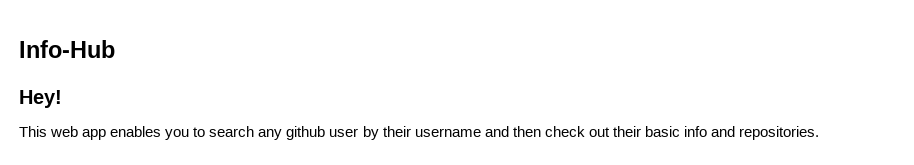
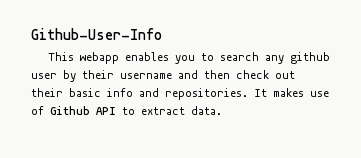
[19,40,115,58] [19,90,62,108] Info-Hub // Hey! -> [31,28,162,40] Github-User-Info
[50,126,107,140] web app -> [79,52,119,64] webapp
(820, 133) none -> [254,88,329,97] [31,106,222,115] It makes use of Github API to extract data.

